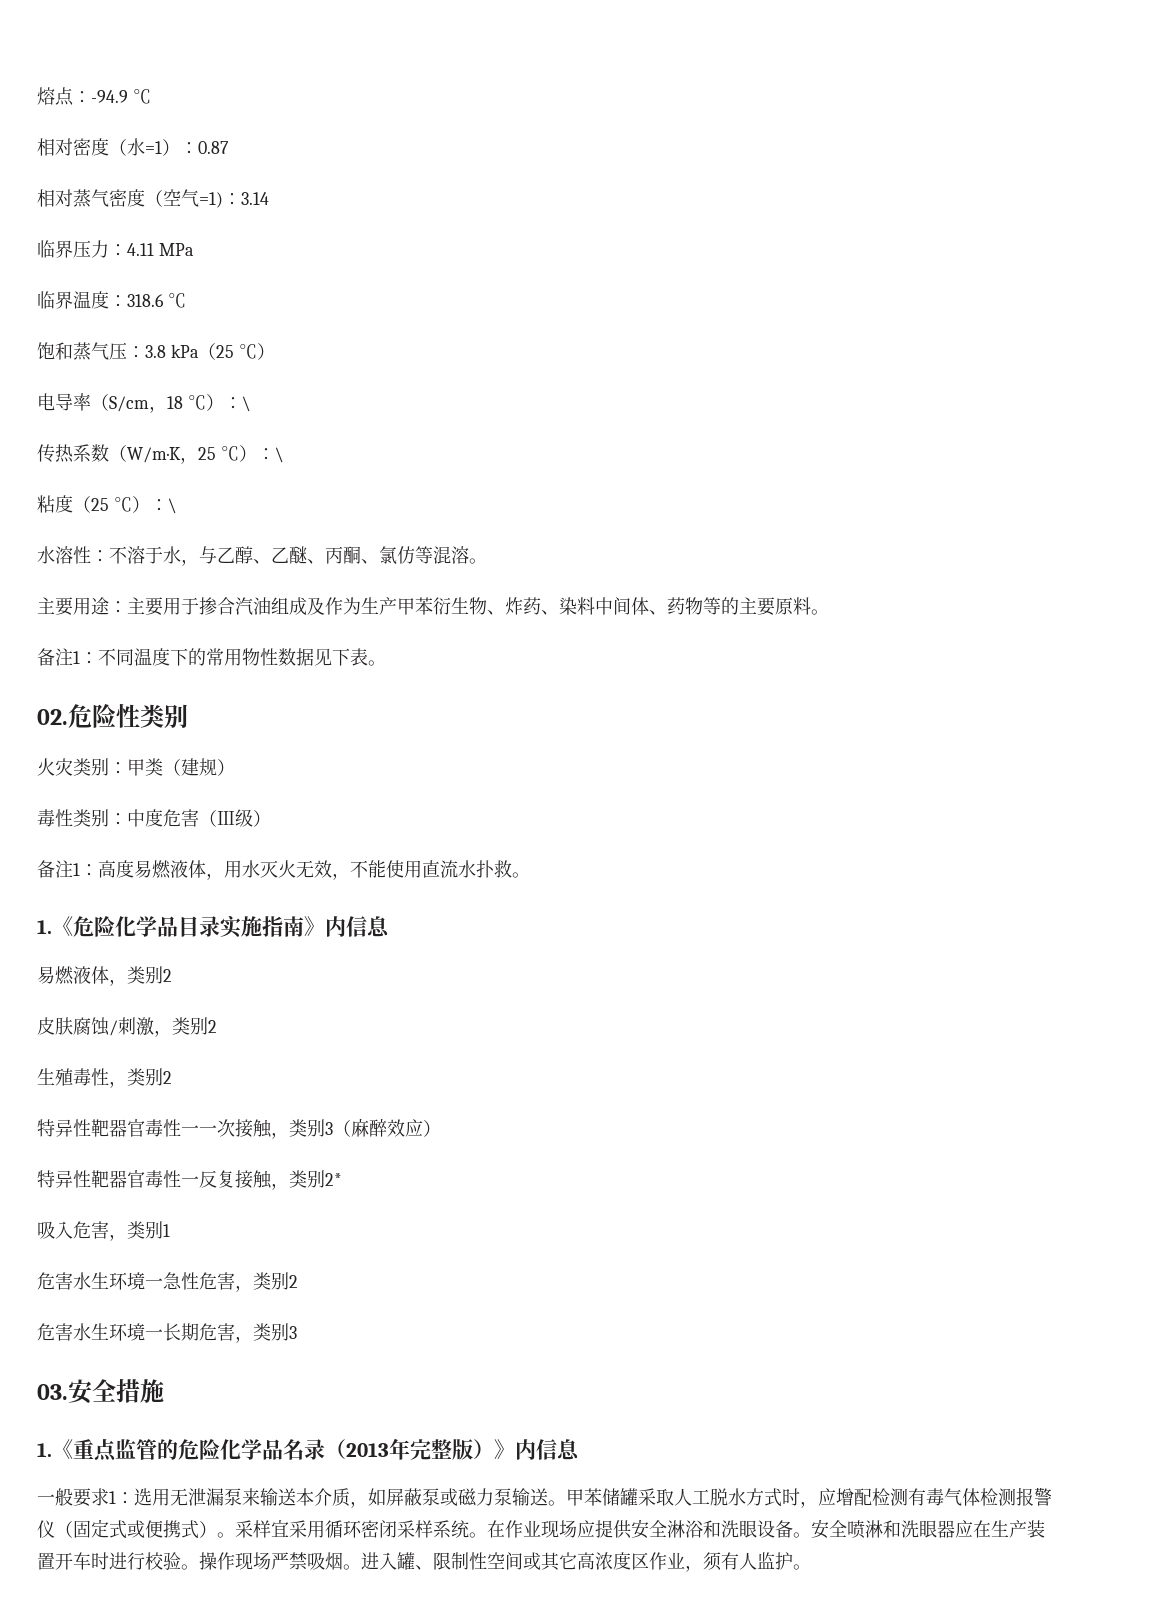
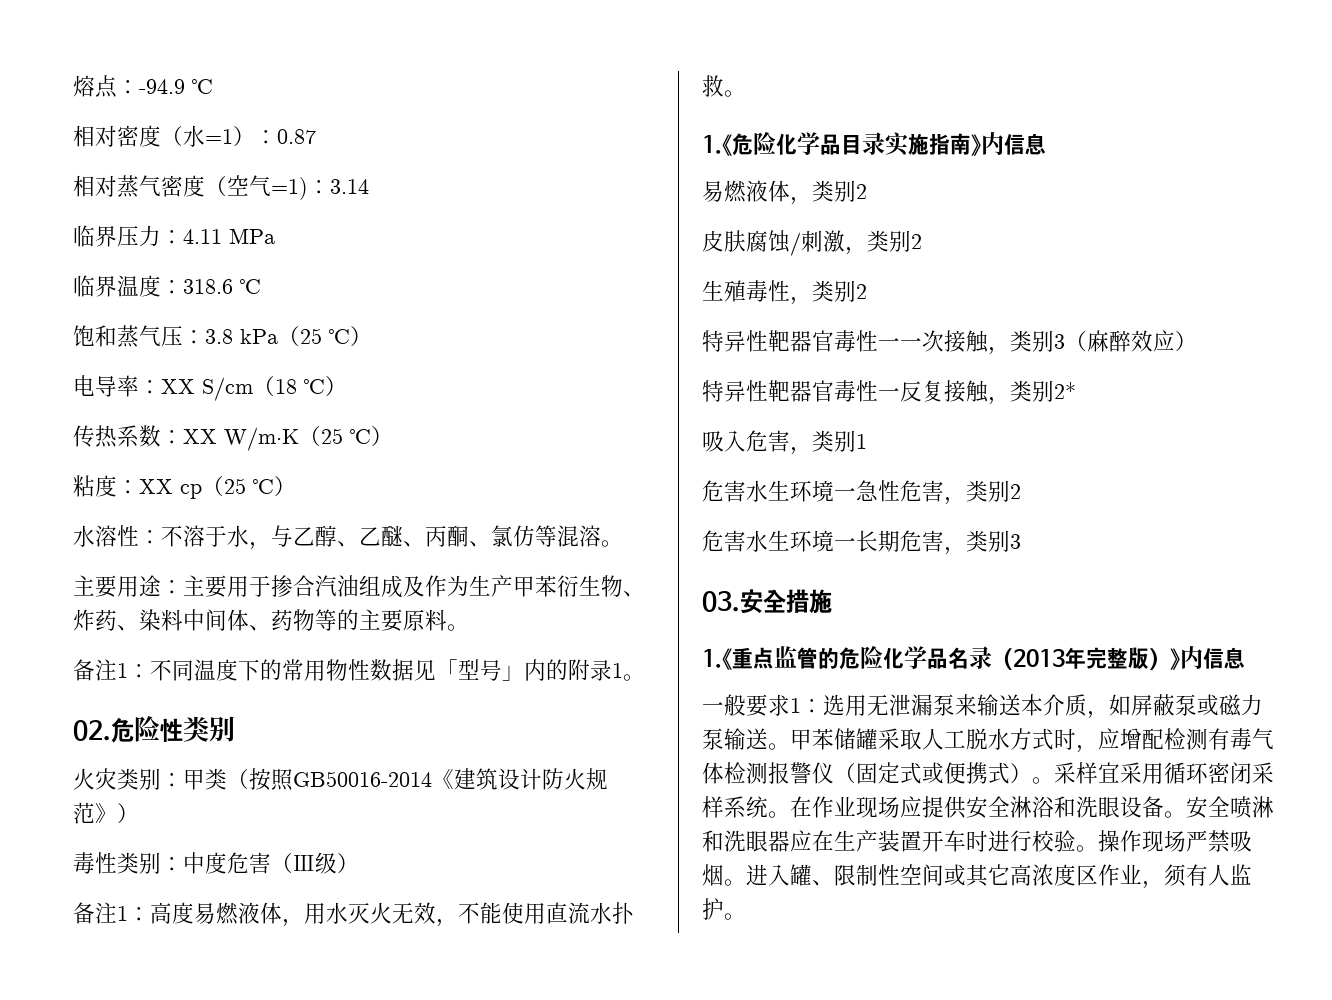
[91,394,167,413] （S/cm， -> [139,376,275,401] ：XX S/cm（
[223,396,251,412] ：\ -> (347, 386) none
[109,445,284,464] [37,495,177,514] （W/m·K，25 ℃）：\ // 粘度（25 ℃）：\ -> [161,426,393,451] [73,475,296,499] ：XX W/m·K（25 ℃） // 粘度：XX cp（25 ℃）
[332,648,368,666] 下表 -> [436,659,623,681] 「型号」内的附录1
[181,758,217,776] 建规 -> [249,768,608,791] [73,802,117,824] 按照GB50016-2014《建筑设计防火规范》

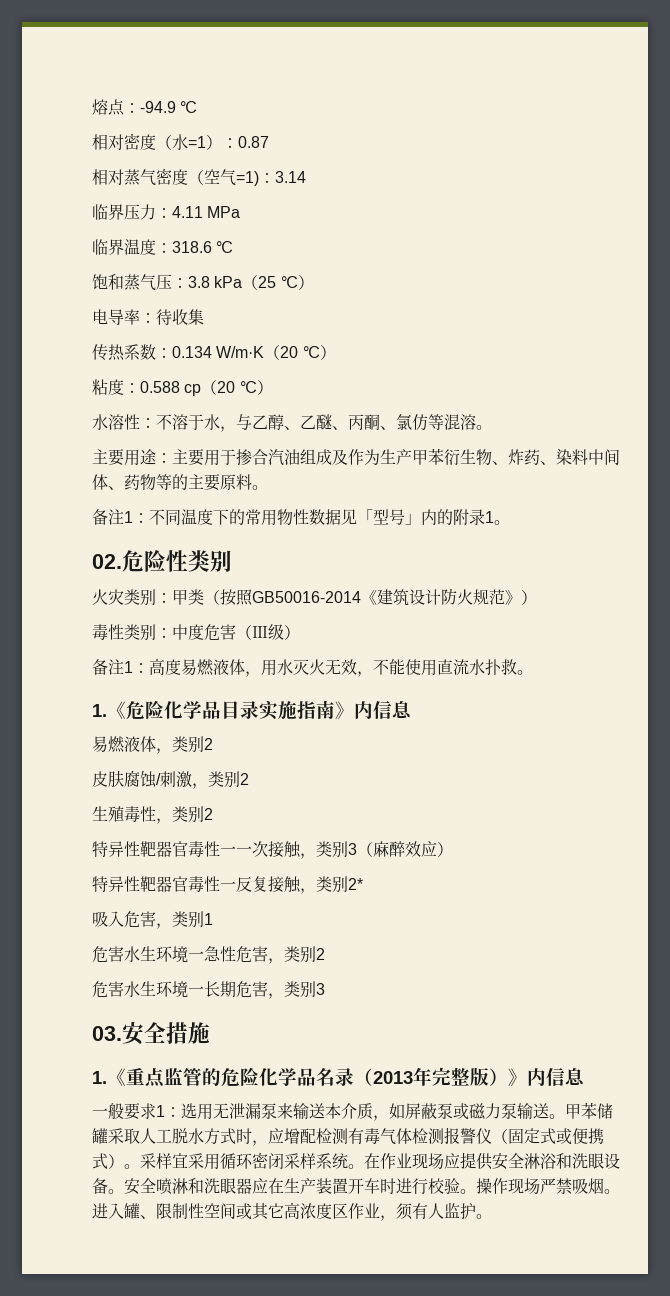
[161,376,347,401] XX S/cm（18 ℃） -> [156,309,204,325] 待收集
[183,426,343,451] XX W/m·K（25 -> [172,345,299,360] 0.134 W/m·K（20
[139,476,246,499] XX cp（25 -> [140,380,236,396] 0.588 cp（20

